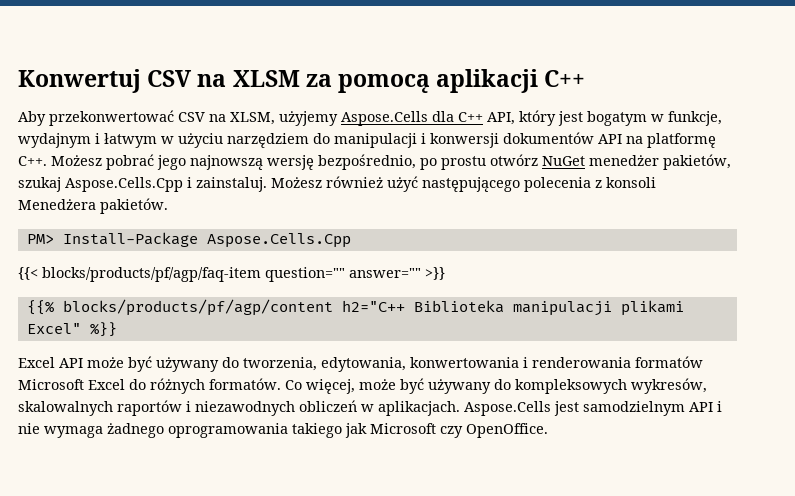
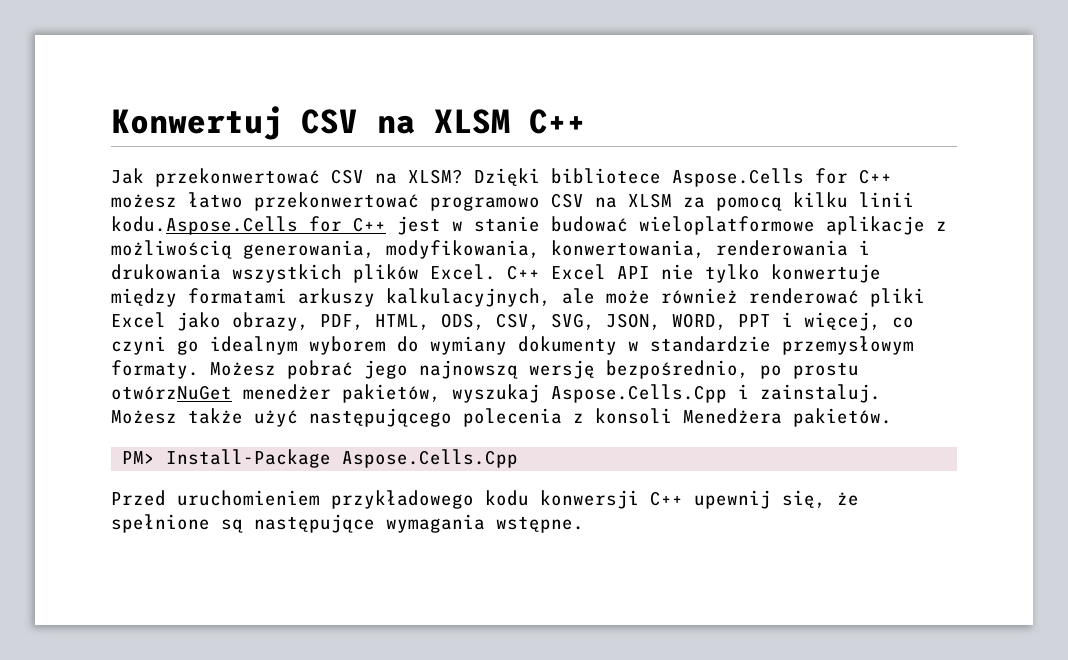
[305,69,586,93] [18,110,722,126] [18,132,716,148] [18,156,47,166] za pomocą aplikacji C++ // Aby przekonwertować CSV na XLSM, użyjemy Aspose.Cells dla C++ API, który jest bogatym w funkcje, wydajnym i łatwym w użyciu narzędziem do manipulacji i konwersji dokumentów API na platformę C++. -> [529,109,586,134] [111,168,892,187] [111,192,914,211] [111,216,947,235] [111,240,870,259] [111,264,881,283] [111,288,925,307] [111,312,914,331] [111,336,914,355] [111,360,199,379] C++ // Jak przekonwertować CSV na XLSM? Dzięki bibliotece Aspose.Cells for C++ możesz łatwo przekonwertować programowo CSV na XLSM za pomocą kilku linii kodu.Aspose.Cells for C++ jest w stanie budować wieloplatformowe aplikacje z możliwością generowania, modyfikowania, konwertowania, renderowania i drukowania wszystkich plików Excel. C++ Excel API nie tylko konwertuje między formatami arkuszy kalkulacyjnych, ale może również renderować pliki Excel jako obrazy, PDF, HTML, ODS, CSV, SVG, JSON, WORD, PPT i więcej, co czyni go idealnym wyborem do wymiany dokumenty w standardzie przemysłowym formaty.
[490,154,585,166] otwórz NuGet -> [111,385,232,400] otwórzNuGet
[18,177,61,192] szukaj -> [452,384,540,403] wyszukaj
[326,176,383,188] również -> [188,408,243,424] także
[18,267,445,282] [26,299,684,316] [26,322,117,337] [18,356,703,372] [18,378,707,394] [18,400,722,416] [18,423,548,438] {{< blocks/products/pf/agp/faq-item question="" answer="" >}} // {{% blocks/products/pf/agp/content h2="C++ Biblioteka manipulacji plikami Excel" %}} // Excel API może być używany do tworzenia, edytowania, konwertowania i renderowania formatów Microsoft Excel do różnych formatów. Co więcej, może być używany do kompleksowych wykresów, skalowalnych raportów i niezawodnych obliczeń w aplikacjach. Aspose.Cells jest samodzielnym API i nie wymaga żadnego oprogramowania takiego jak Microsoft czy OpenOffice. -> [111,490,859,509] [111,514,584,533] Przed uruchomieniem przykładowego kodu konwersji C++ upewnij się, że spełnione są następujące wymagania wstępne.

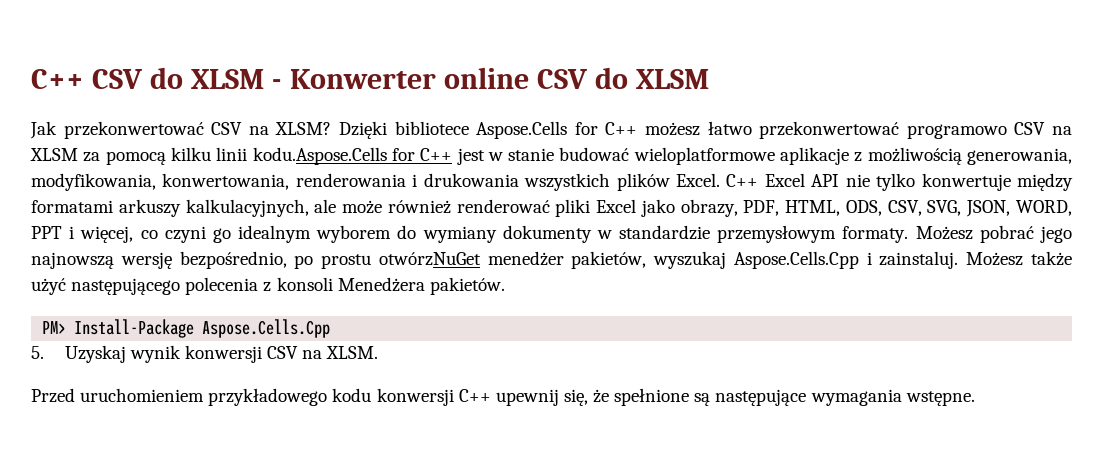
[111,106,586,140] Konwertuj CSV na XLSM C++ -> [31,67,709,89] C++ CSV do XLSM - Konwerter online CSV do XLSM
(519, 458) none -> [31,345,379,363] // 5. Uzyskaj wynik konwersji CSV na XLSM.

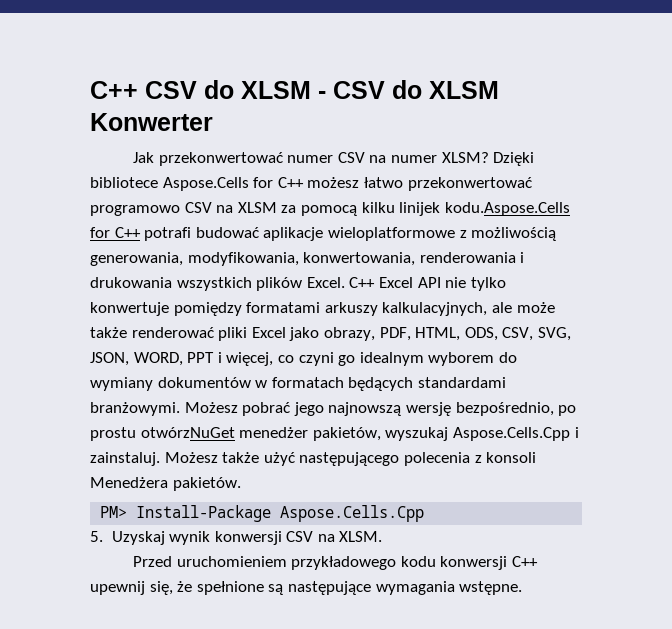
[289,67,709,89] Konwerter online CSV do XLSM -> [333,80,499,99] [90,113,213,131] CSV do XLSM Konwerter
[211,122,269,135] CSV na -> [287,152,437,163] numer CSV na numer
[216,147,248,161] linii -> [399,202,441,216] linijek
[456,147,850,165] jest w stanie budować wieloplatformowe aplikacje -> [144,227,455,241] potrafi budować aplikacje wieloplatformowe
[1017,173,1074,191] między -> [173,302,242,316] pomiędzy
[387,200,451,214] również -> [90,327,127,338] także
[502,225,909,243] dokumenty w standardzie przemysłowym formaty. -> [157,377,506,391] [90,402,180,416] dokumentów w formatach będących standardami branżowymi.

